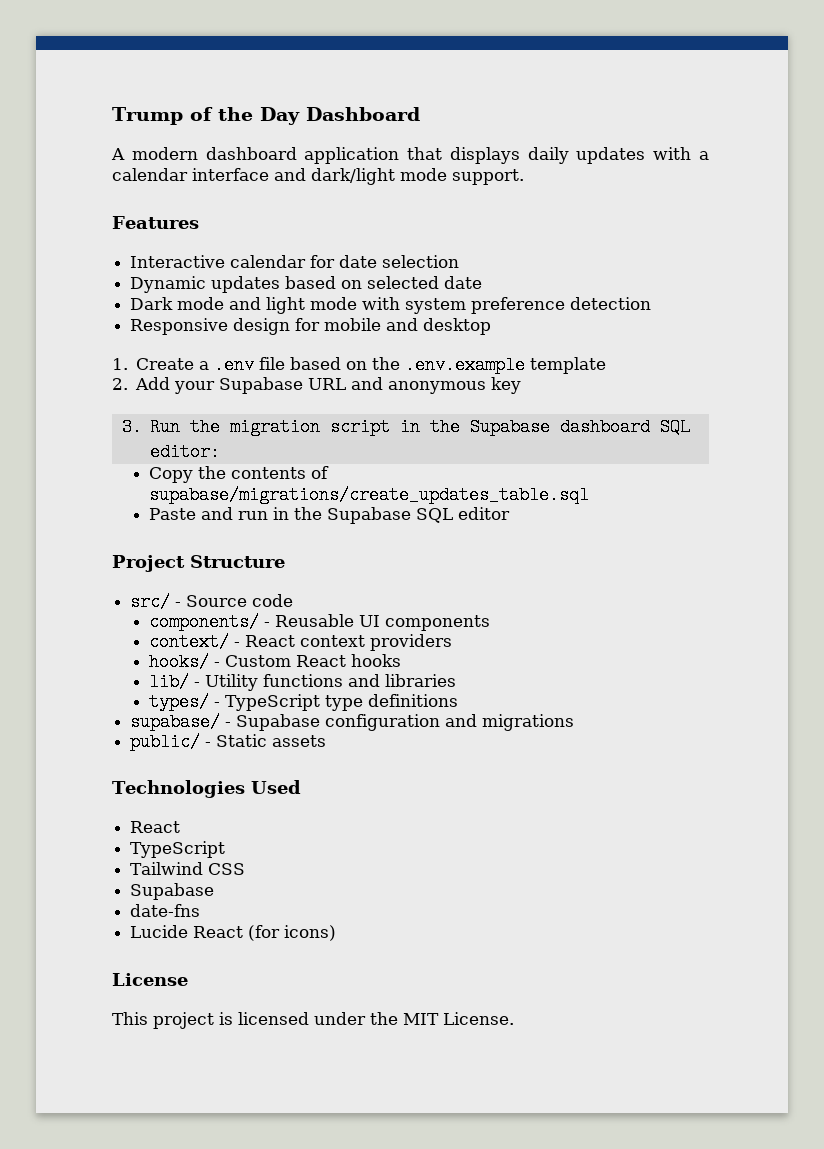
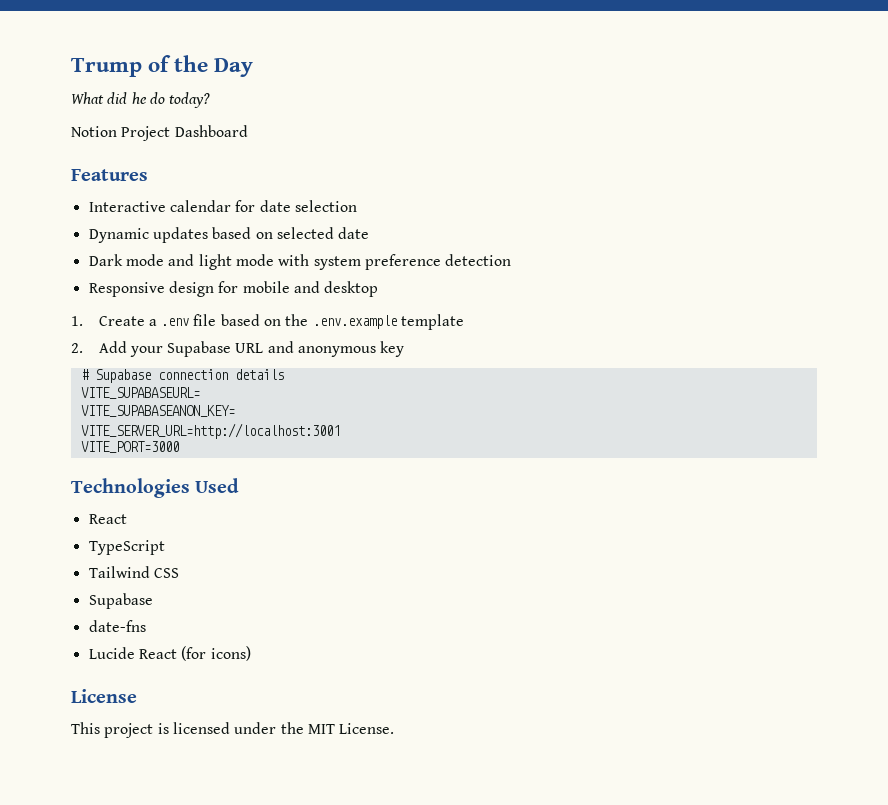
[305,107,420,121] [111,147,709,164] [112,168,524,185] Dashboard // A modern dashboard application that displays daily updates with a calendar interface and dark/light mode support. -> [71,92,211,108] [71,125,248,141] // What did he do today? // Notion Project Dashboard
[121,418,691,436] [150,443,221,461] [148,466,329,483] [148,486,589,504] [148,507,510,524] [112,555,285,572] [130,593,294,611] [148,613,490,631] [148,633,452,651] [148,653,401,671] [148,673,456,691] [148,693,458,711] [130,713,575,731] [130,733,327,751] 3. Run the migration script in the Supabase dashboard SQL editor: // Copy the contents of supabase/migrations/create_updates_table.sql // Paste and run in the Supabase SQL editor // Project Structure // src/ - Source code // components/ - Reusable UI components // context/ - React context providers // hooks/ - Custom React hooks // lib/ - Utility functions and libraries // types/ - TypeScript type definitions // supabase/ - Supabase configuration and migrations // public/ - Static assets -> [80,369,284,383] [80,387,200,399] [80,405,235,417] [80,423,340,439] [80,441,179,453] # Supabase connection details // VITE_SUPABASEURL= // VITE_SUPABASEANON_KEY= // VITE_SERVER_URL=http://localhost:3001 // VITE_PORT=3000

